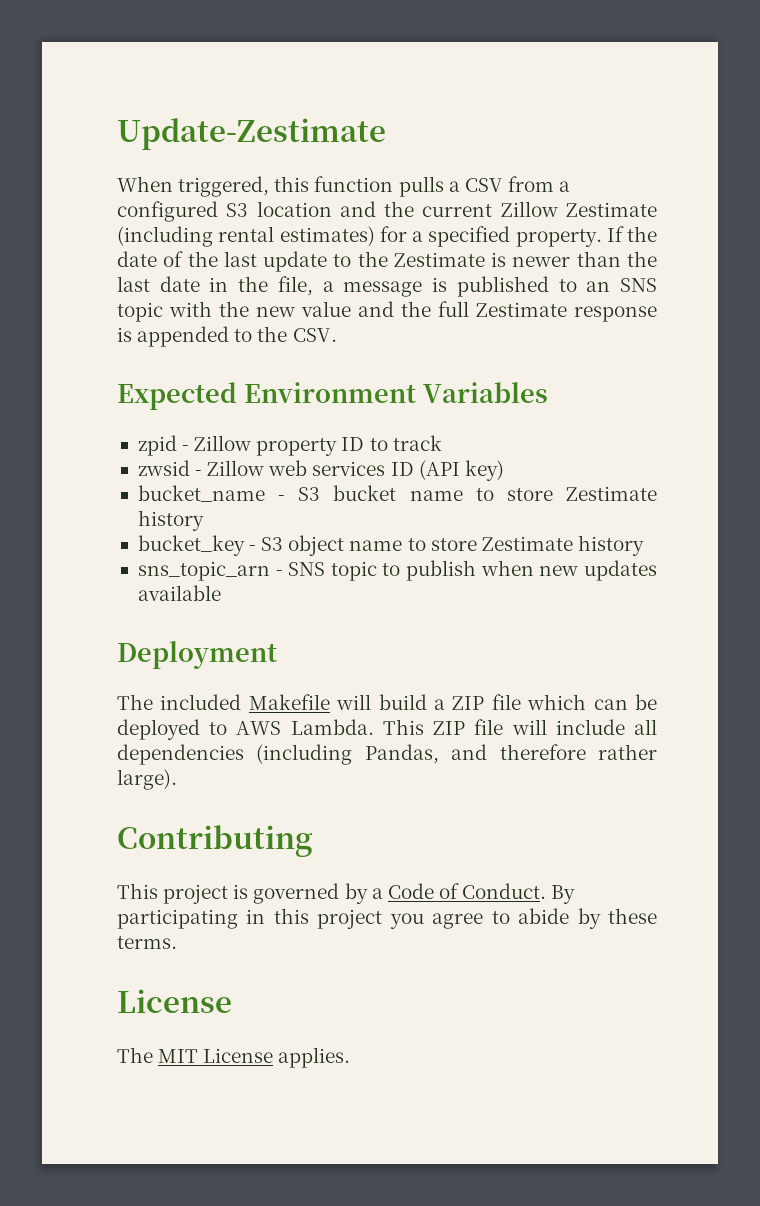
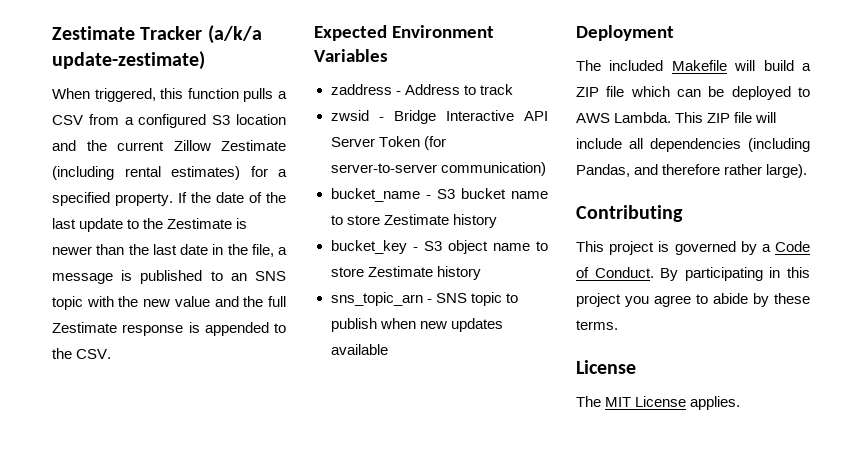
[117,118,386,150] Update-Zestimate -> [52,25,262,44] [52,51,205,70] Zestimate Tracker (a/k/a update-zestimate)
[137,435,365,456] zpid - Zillow property ID -> [330,84,460,95] zaddress - Address
[207,460,504,481] Zillow web services ID (API key) -> [393,110,548,124] [330,136,446,150] [330,162,546,176] Bridge Interactive API Server Token (for server-to-server communication)

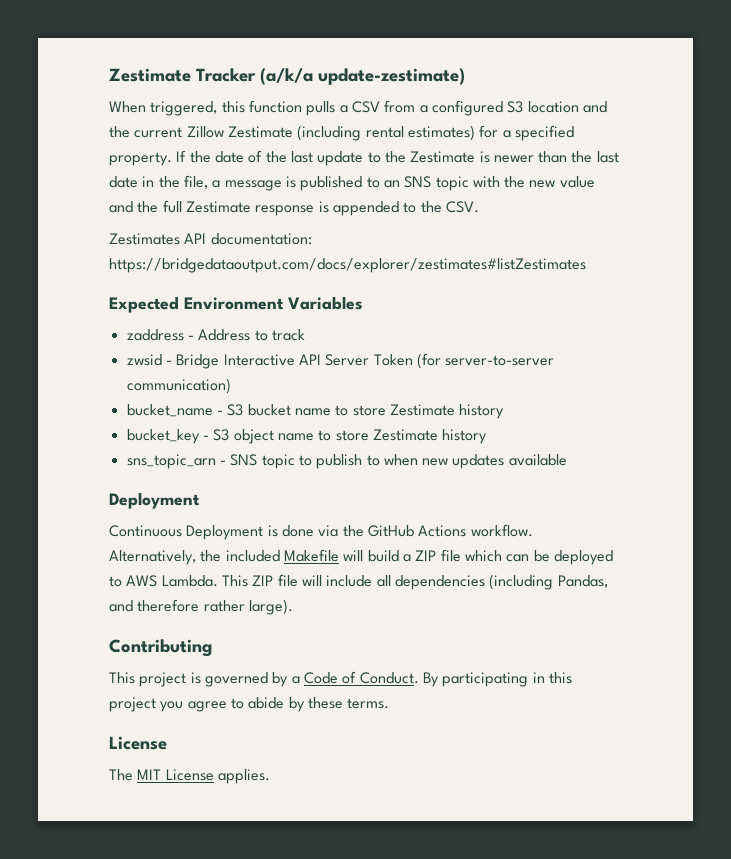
(112, 354) none -> [109,233,312,245] [109,258,586,273] // Zestimates API documentation: https://bridgedataoutput.com/docs/explorer/zestimates#listZestimates
(377, 325) none -> [366,455,380,466] to
[576,60,601,71] The -> [109,524,533,540] [109,550,222,565] Continuous Deployment is done via the GitHub Actions workflow. Alternatively, the

